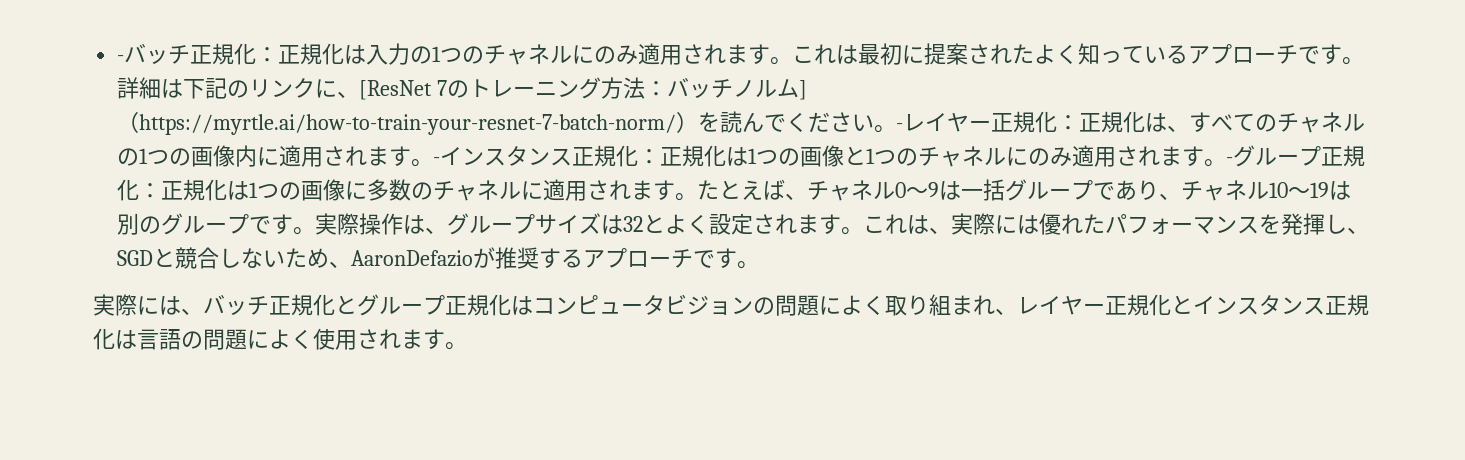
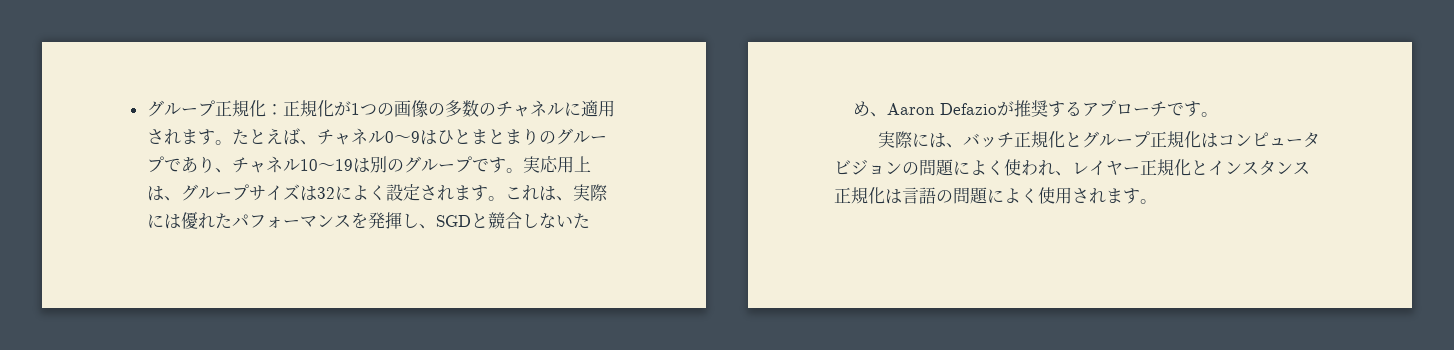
[117,43,1365,65] [117,77,808,100] [117,111,1366,135] [117,145,1234,167] -バッチ正規化：正規化は入力の1つのチャネルにのみ適用されます。これは最初に提案されたよく知っているアプローチです。詳細は下記のリンクに、[ResNet 7のトレーニング方法：バッチノルム]（https://myrtle.ai/how-to-train-your-resnet-7-batch-norm/）を読んでください。-レイヤー正規化：正規化は、すべてのチャネルの1つの画像内に適用されます。-インスタンス正規化：正規化は1つの画像と1つのチャネルにのみ適用されます。- -> (146, 108) none
[227,179,368,201] は1つの画像に -> [333,100,445,118] が1つの画像の
[961,179,1006,201] 一括 -> [436,128,556,145] ひとまとまりの
[337,213,404,235] 際操作 -> [539,156,591,173] 応用上
[643,214,666,233] と -> [334,186,352,200] に
[351,250,474,267] AaronDefazio -> [886,103,997,115] Aaron Defazio
[885,294,973,316] 取り組ま -> [1004,159,1038,176] 使わ

